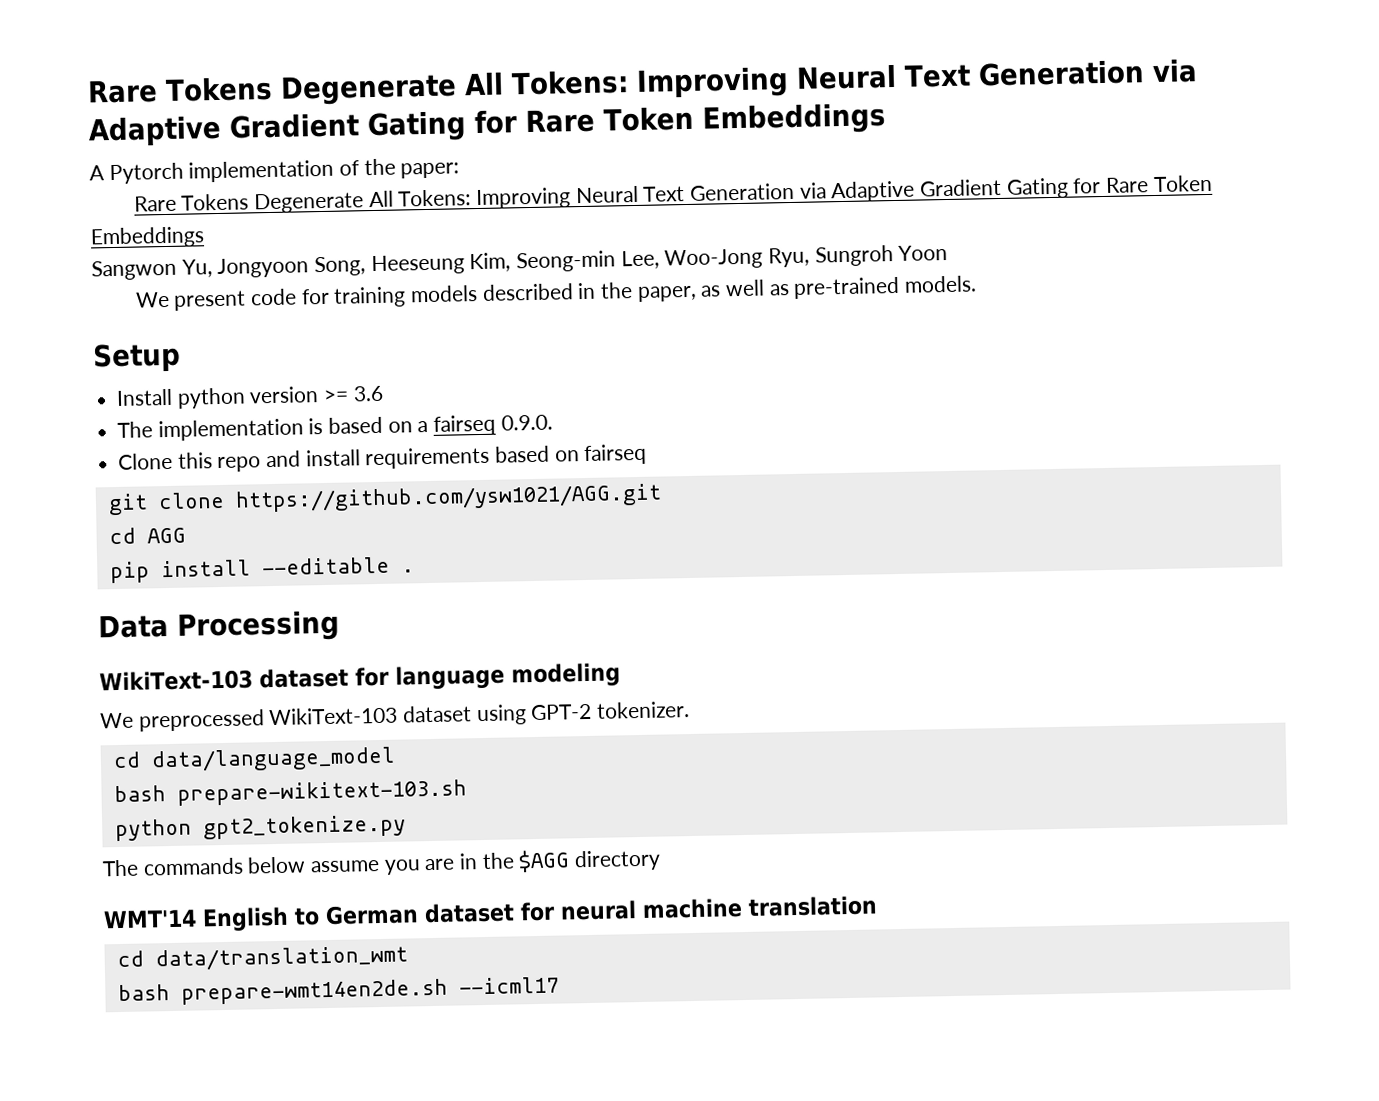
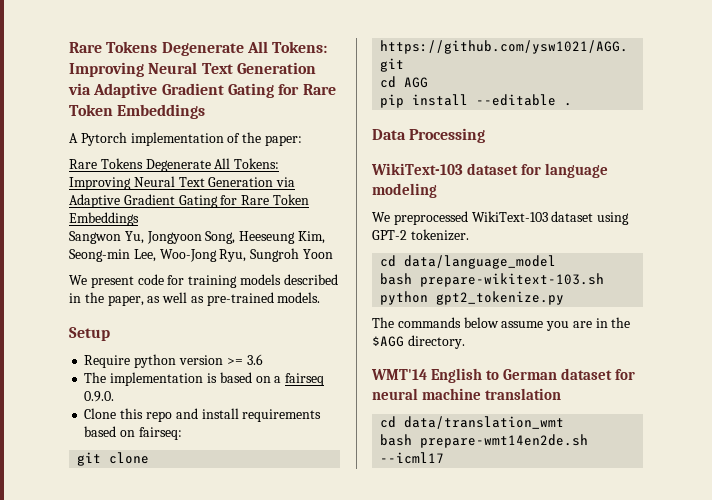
[116,388,174,406] Install -> [84,355,131,368] Require
[583,443,648,466] fairseq -> [138,427,182,440] fairseq:
[574,849,662,872] directory -> [407,335,465,349] directory.

